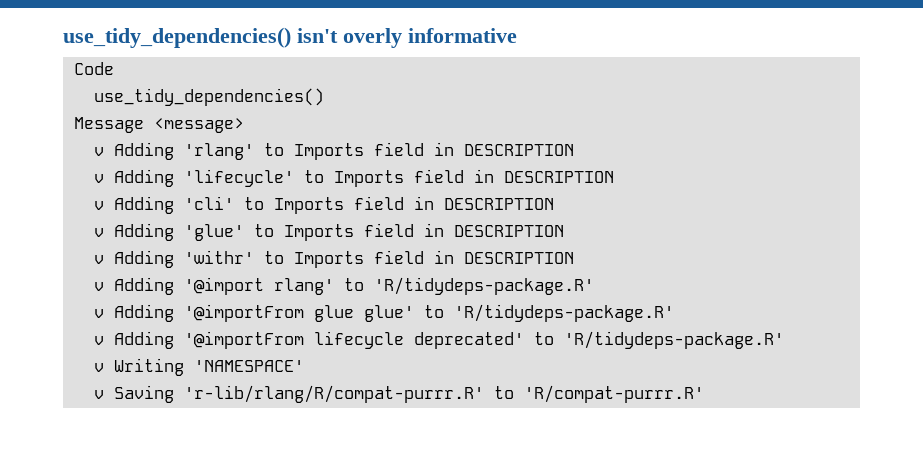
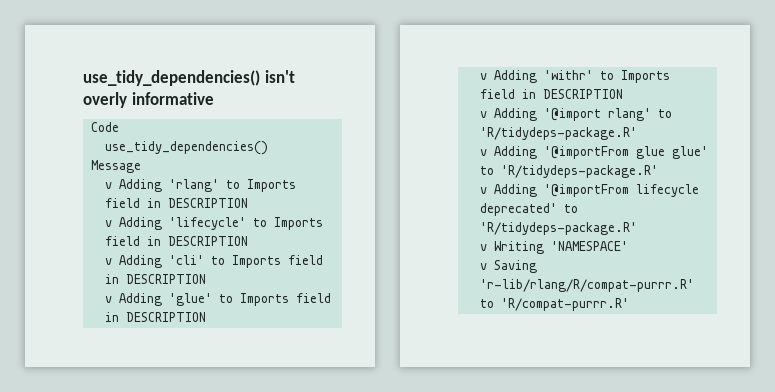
[153,118,244,133] <message> -> (141, 166) none

